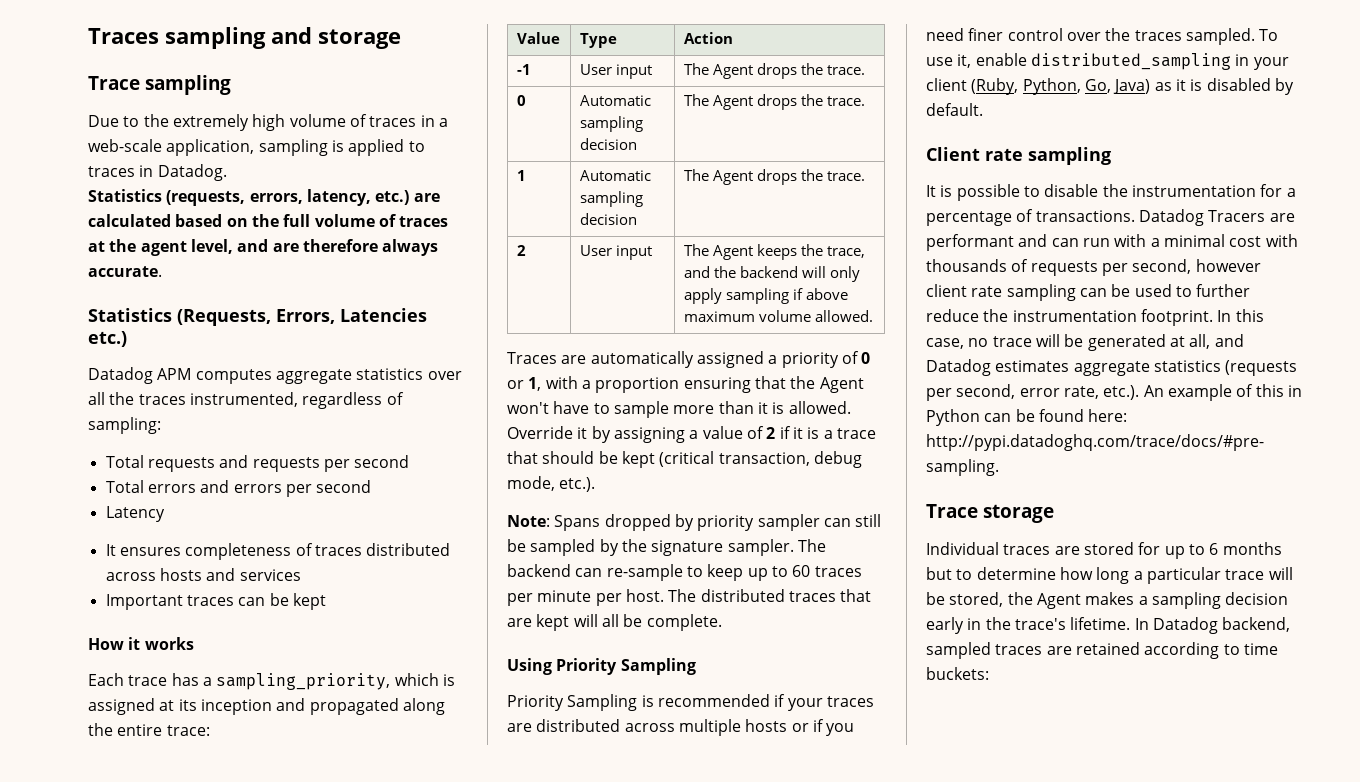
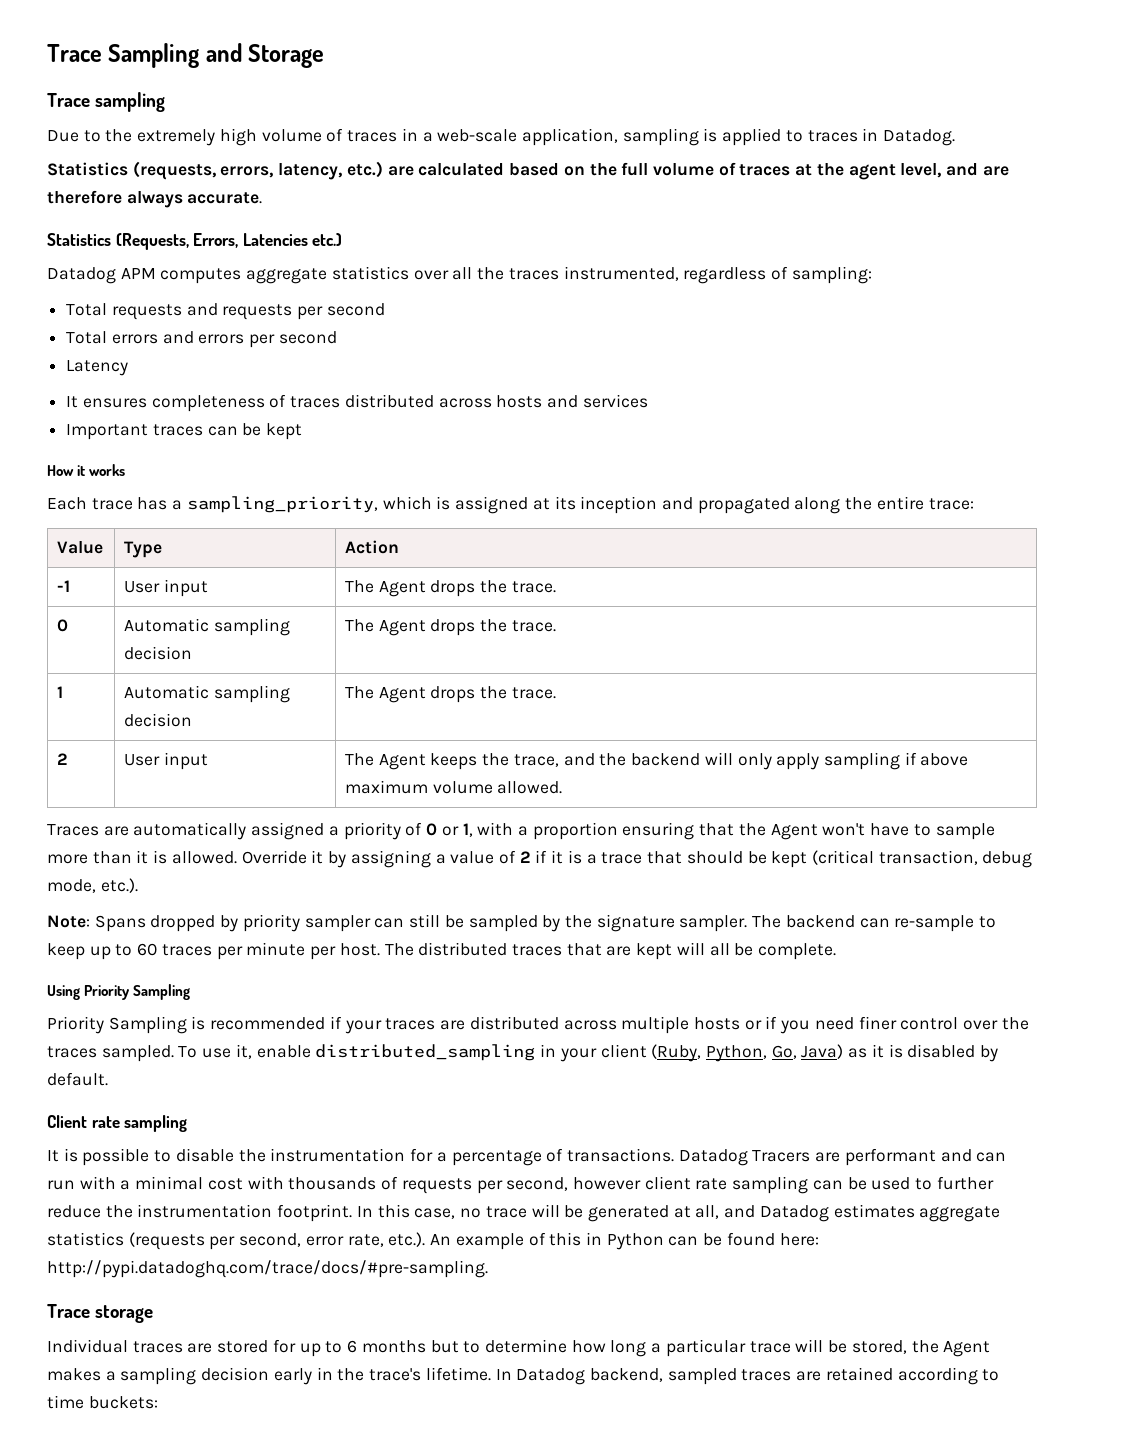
[88,27,401,49] Traces sampling and storage -> [47,43,325,68] Trace Sampling and Storage

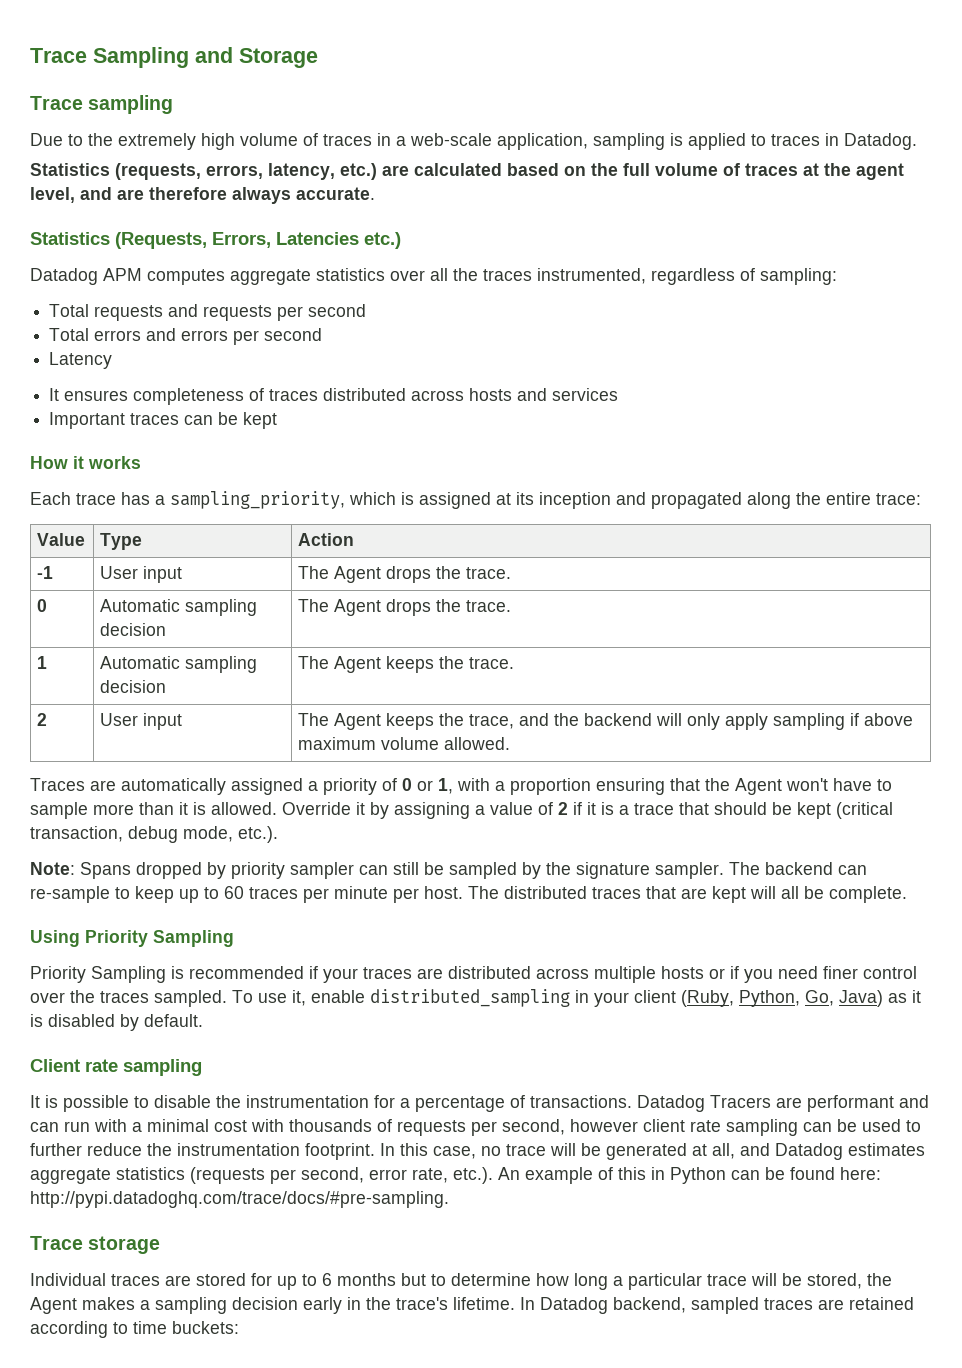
[430,686,476,703] drops -> [386,656,435,673] keeps

